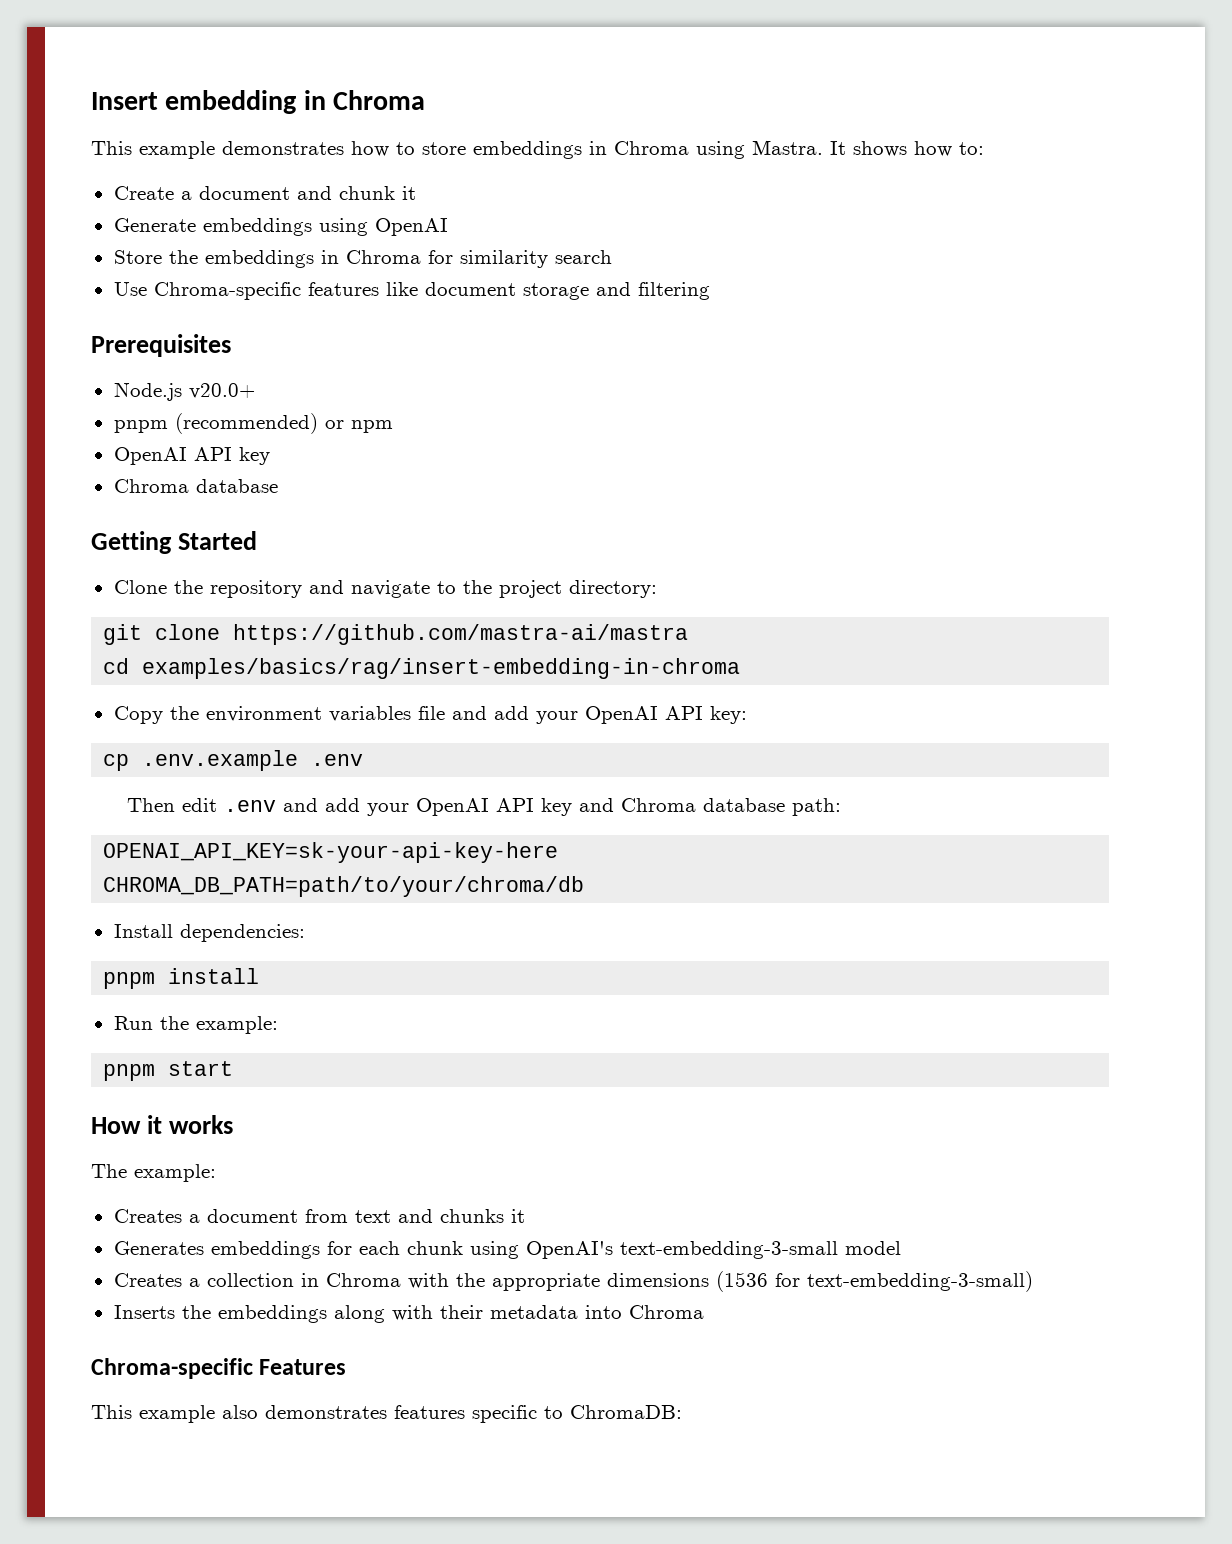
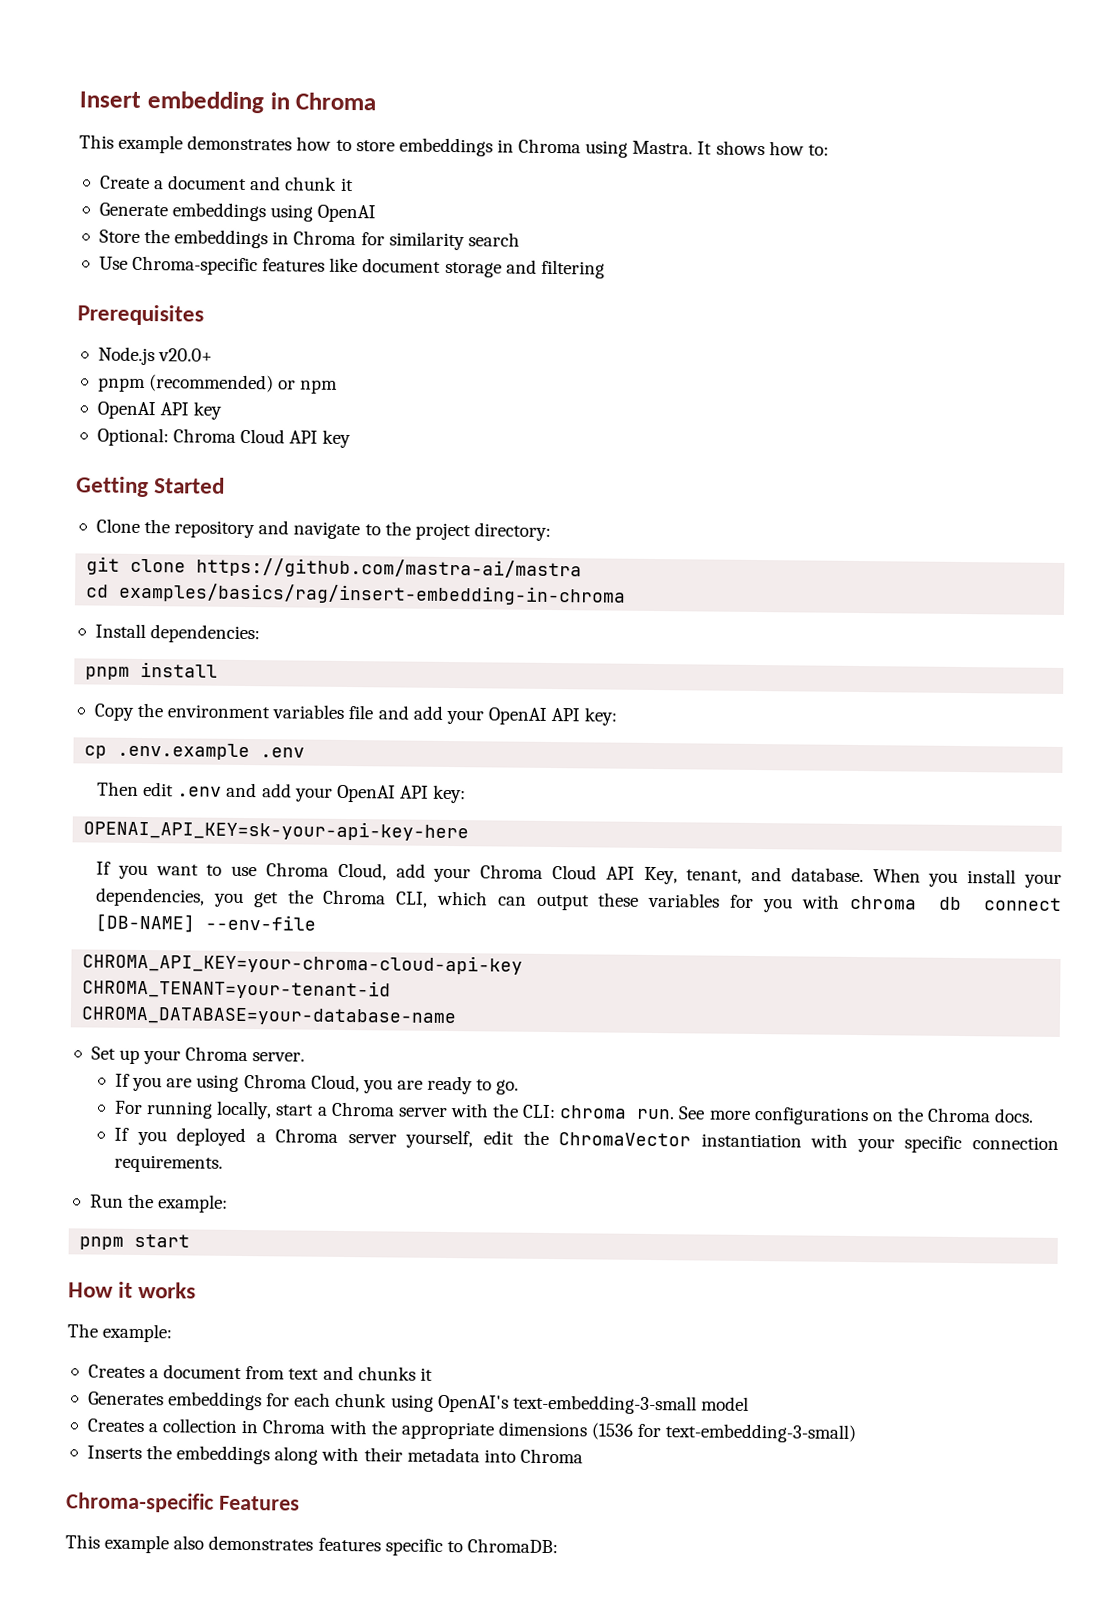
[113,479,278,493] Chroma database -> [96,427,352,449] Optional: Chroma Cloud API key
(741, 668) none -> [94,623,261,644] [85,661,219,680] // Install dependencies: // pnpm install
[540,798,841,816] [103,842,559,863] [103,876,585,897] [113,924,305,942] [103,968,260,989] key and Chroma database path: // OPENAI_API_KEY=sk-your-api-key-here // CHROMA_DB_PATH=path/to/your/chroma/db // Install dependencies: // pnpm install -> [433,784,467,804] [83,819,470,842] [96,861,1062,888] [96,887,1062,913] [95,913,317,933] [82,952,524,975] [82,978,392,1000] [81,1006,458,1027] [90,1046,306,1065] [114,1073,520,1095] [113,1100,1035,1126] [113,1127,1059,1154] [113,1154,223,1173] key: // OPENAI_API_KEY=sk-your-api-key-here // If you want to use Chroma Cloud, add your Chroma Cloud API Key, tenant, and database. When you install your dependencies, you get the Chroma CLI, which can output these variables for you with chroma db connect [DB-NAME] --env-file // CHROMA_API_KEY=your-chroma-cloud-api-key // CHROMA_TENANT=your-tenant-id // CHROMA_DATABASE=your-database-name // Set up your Chroma server. // If you are using Chroma Cloud, you are ready to go. // For running locally, start a Chroma server with the CLI: chroma run. See more configurations on the Chroma docs. // If you deployed a Chroma server yourself, edit the ChromaVector instantiation with your specific connection requirements.

